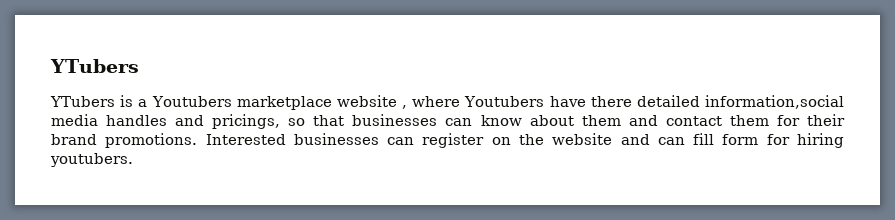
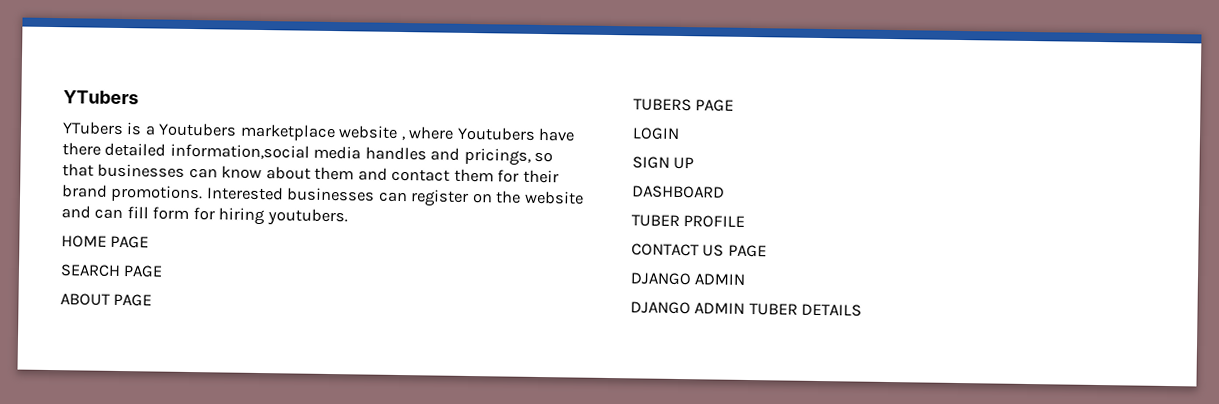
(133, 160) none -> [61,235,150,249] [60,264,164,278] [60,293,153,307] [633,98,735,112] [632,127,680,140] [632,156,695,170] [632,185,725,199] [631,214,746,228] [631,243,767,258] [630,272,746,286] [630,301,863,317] // HOME PAGE // SEARCH PAGE // ABOUT PAGE // TUBERS PAGE // LOGIN // SIGN UP // DASHBOARD // TUBER PROFILE // CONTACT US PAGE // DJANGO ADMIN // DJANGO ADMIN TUBER DETAILS

